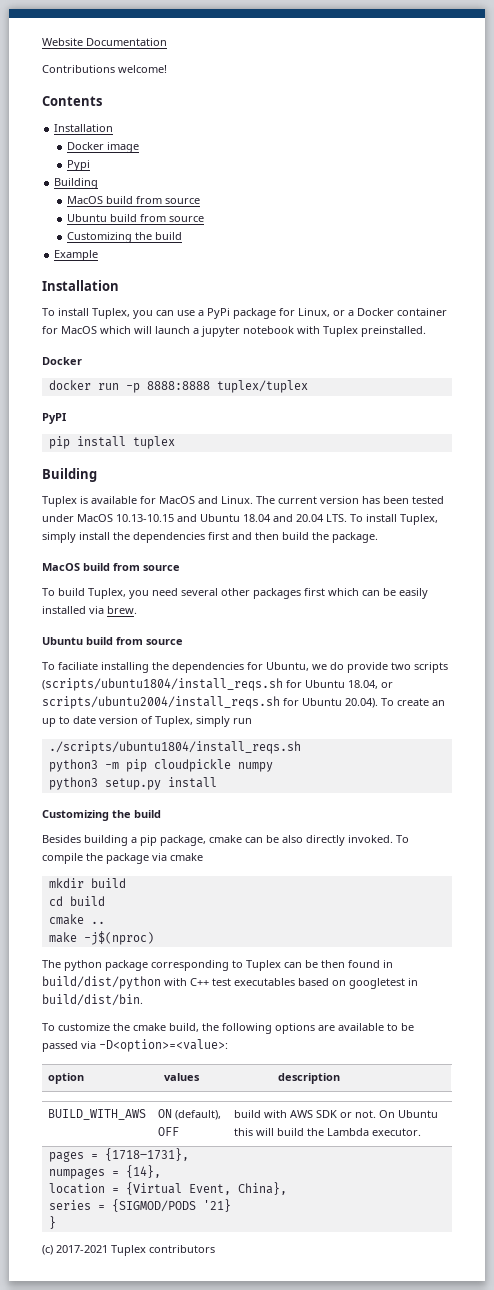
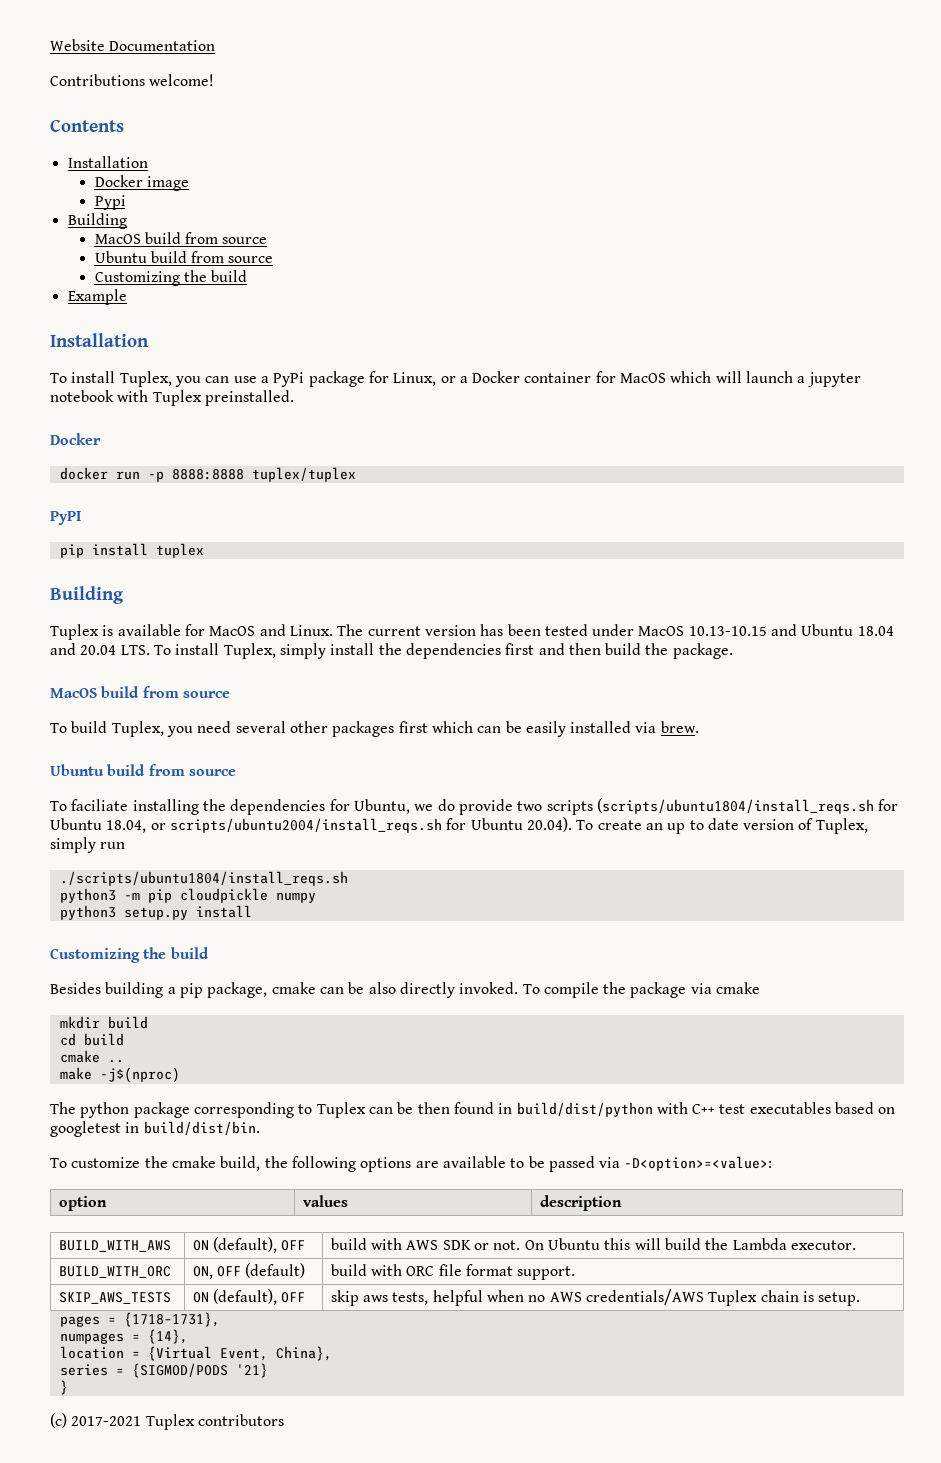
(421, 1132) none -> [58,1266,171,1278] [192,1263,306,1279] [330,1264,576,1280] [58,1292,171,1304] [192,1289,306,1305] [330,1289,861,1306] // BUILD_WITH_ORC | ON, OFF (default) | build with ORC file format support. // SKIP_AWS_TESTS | ON (default), OFF | skip aws tests, helpful when no AWS credentials/AWS Tuplex chain is setup.

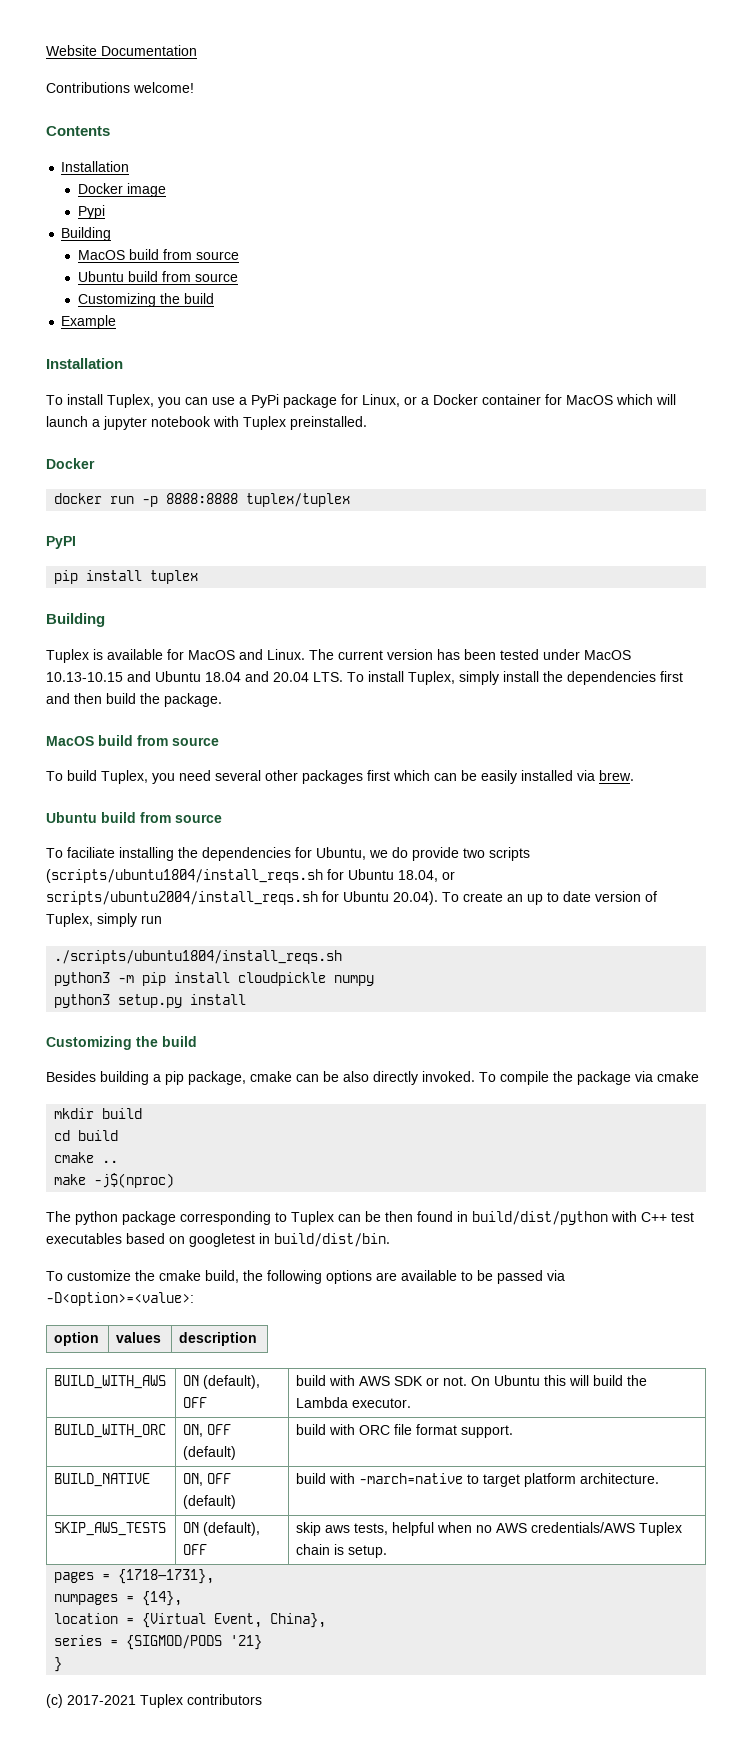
(172, 896) none -> [174,972,231,983] install
(576, 1273) none -> [54,1473,151,1487] [183,1473,232,1486] [183,1495,237,1509] [296,1473,660,1487] // BUILD_NATIVE | ON, OFF (default) | build with -march=native to target platform architecture.

